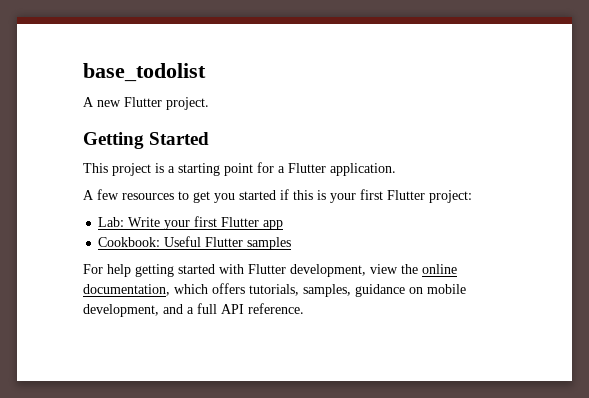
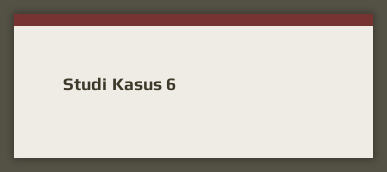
[83,63,206,82] [83,97,209,110] [83,132,210,149] [83,162,396,176] [83,189,472,203] [98,216,284,230] [98,236,292,250] [83,264,457,277] [83,283,466,297] [83,303,304,317] base_todolist // A new Flutter project. // Getting Started // This project is a starting point for a Flutter application. // A few resources to get you started if this is your first Flutter project: // Lab: Write your first Flutter app // Cookbook: Useful Flutter samples // For help getting started with Flutter development, view the online documentation, which offers tutorials, samples, guidance on mobile development, and a full API reference. -> [63,77,177,91] Studi Kasus 6

